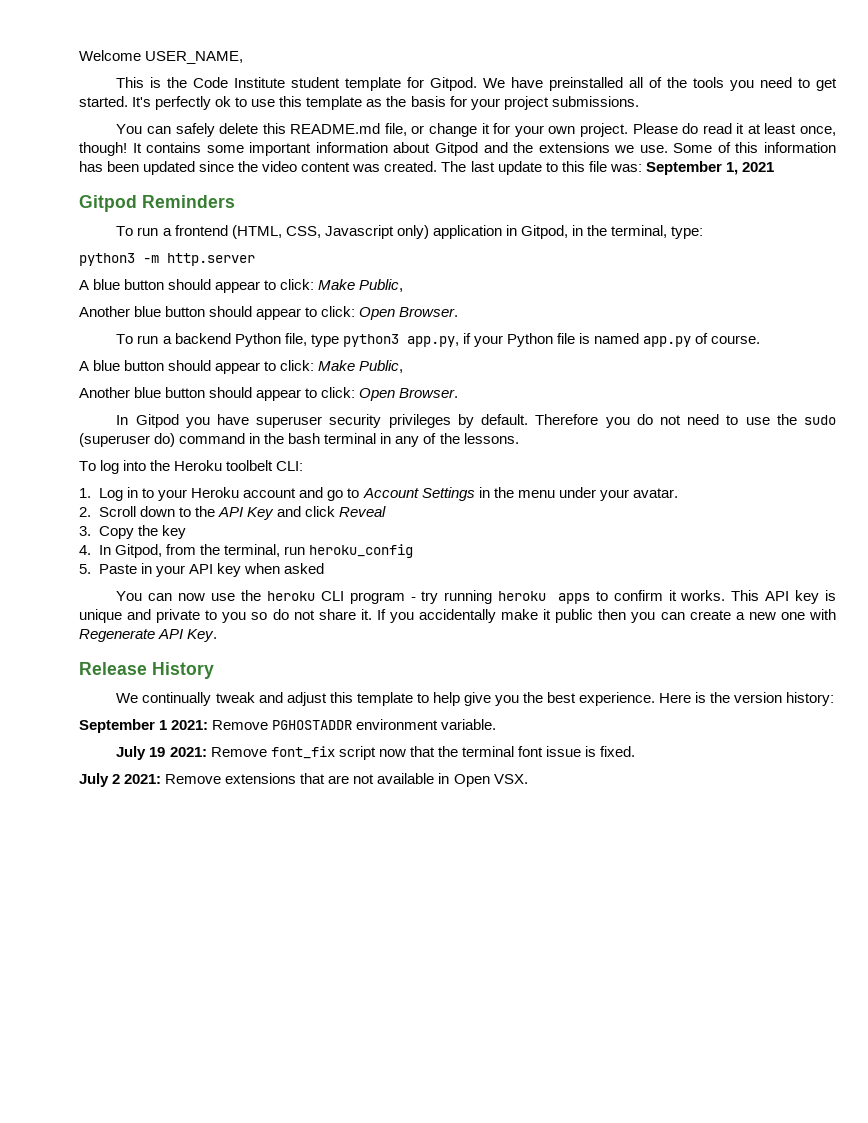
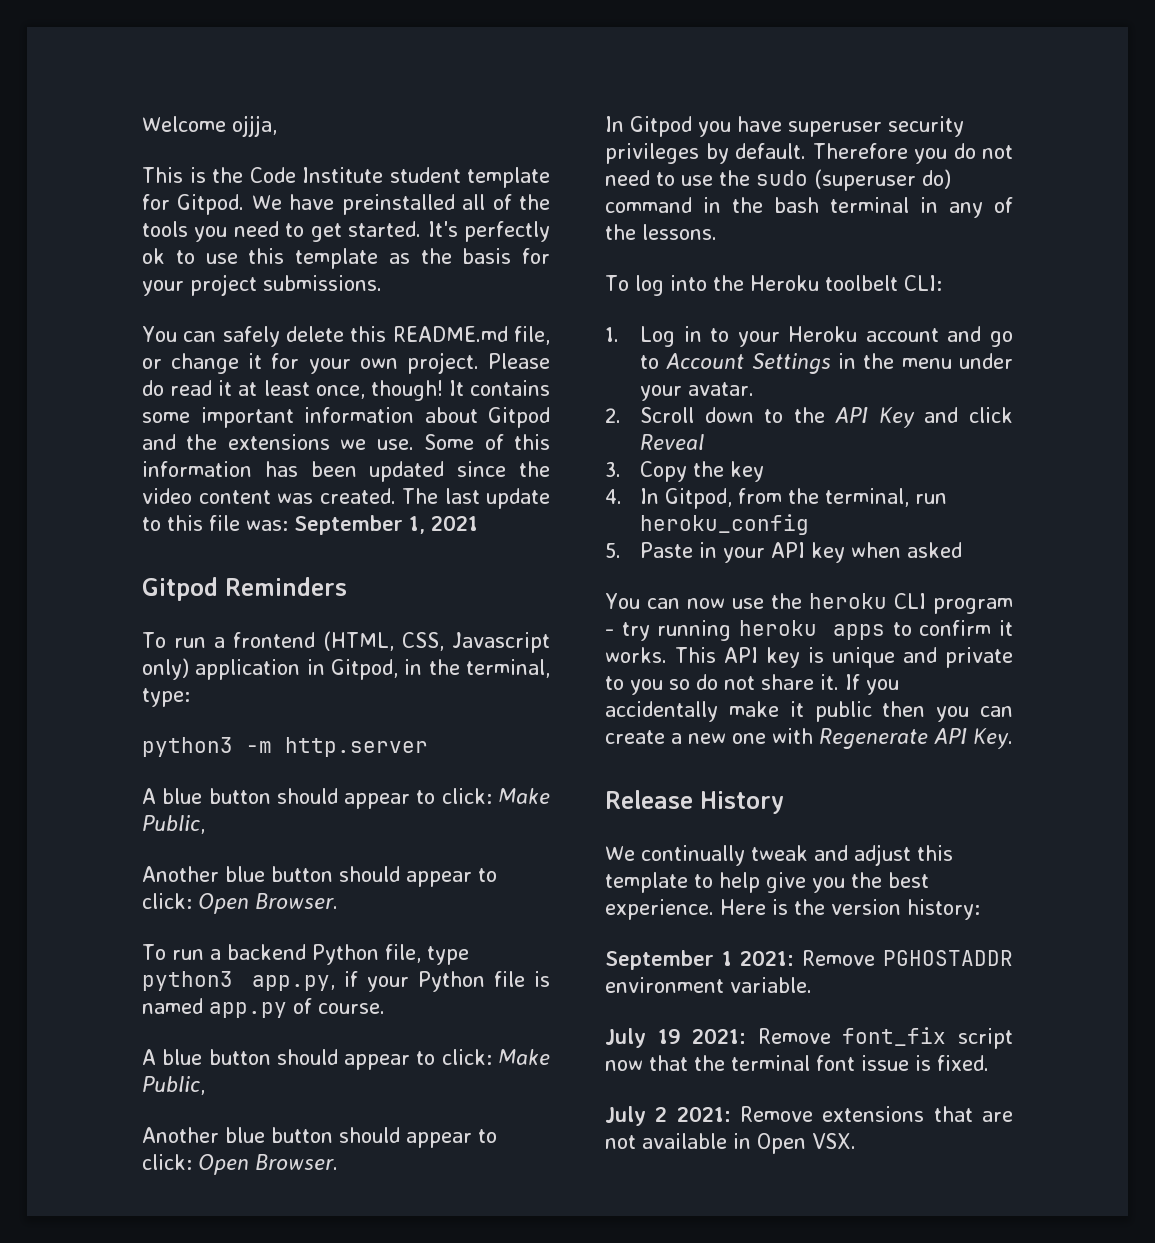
[145,51,244,64] USER_NAME, -> [231,115,277,137] ojjja,

